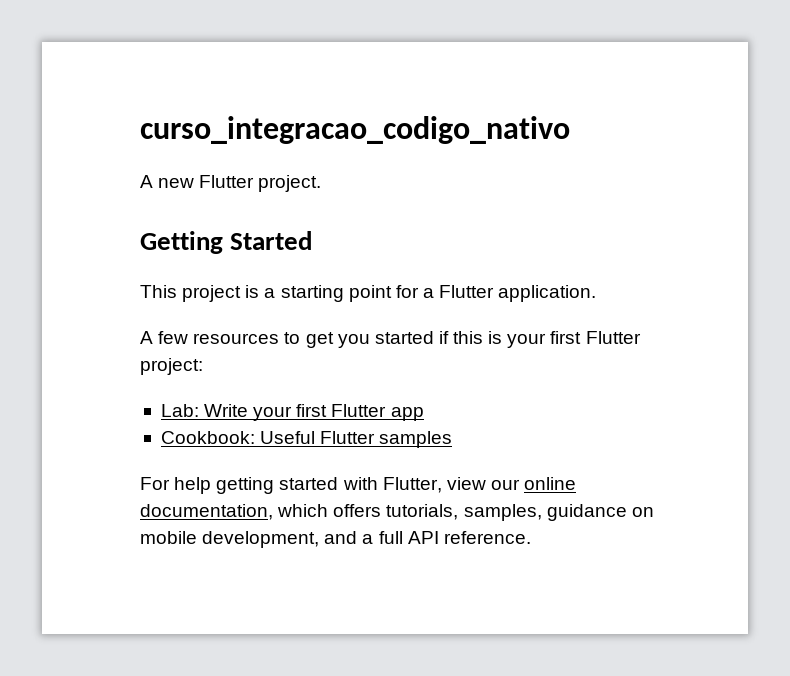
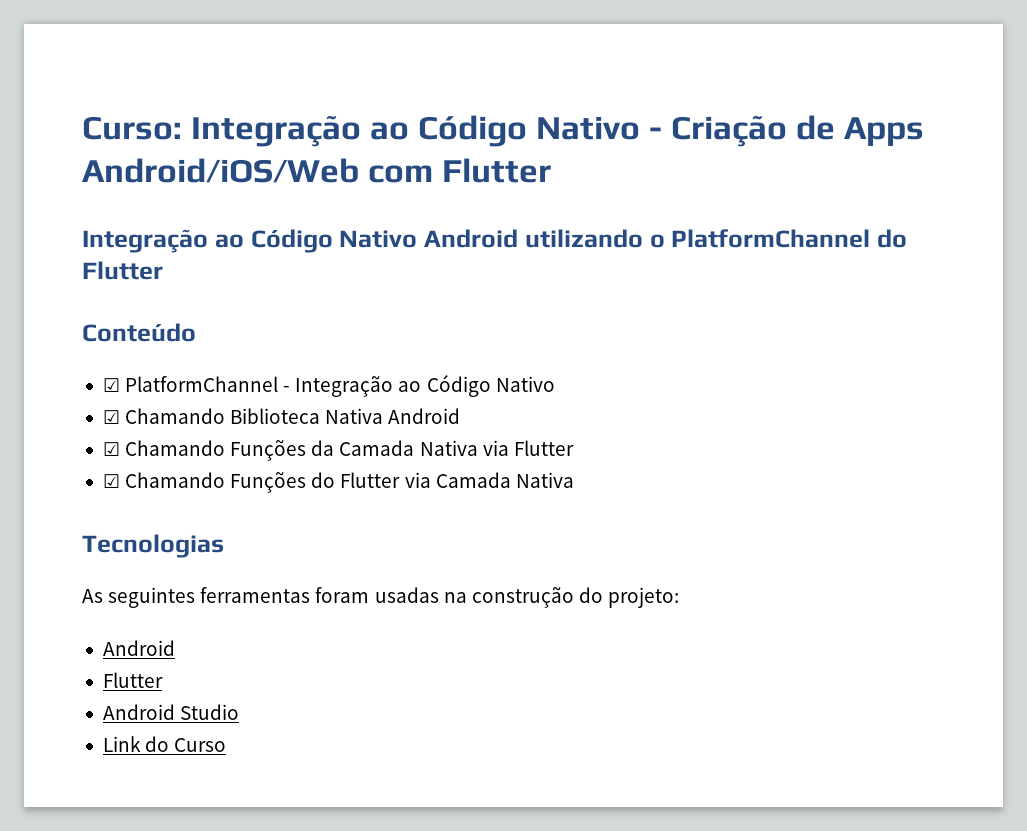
[140,116,570,144] [140,175,322,192] [140,231,313,254] [140,285,597,302] [140,331,641,348] [140,358,203,375] [160,404,424,421] [160,431,453,448] [140,477,577,494] [140,504,654,521] [140,531,531,548] curso_integracao_codigo_nativo // A new Flutter project. // Getting Started // This project is a starting point for a Flutter application. // A few resources to get you started if this is your first Flutter project: // Lab: Write your first Flutter app // Cookbook: Useful Flutter samples // For help getting started with Flutter, view our online documentation, which offers tutorials, samples, guidance on mobile development, and a full API reference. -> [82,115,925,147] [82,158,552,183] [82,229,907,253] [82,261,163,280] [82,323,196,342] [102,375,555,397] [102,408,461,424] [102,440,574,461] [102,472,574,493] [82,534,224,558] [82,587,680,608] [102,640,175,656] [102,672,163,688] [102,704,240,720] [102,736,227,752] Curso: Integração ao Código Nativo - Criação de Apps Android/iOS/Web com Flutter // Integração ao Código Nativo Android utilizando o PlatformChannel do Flutter // Conteúdo // ☑ PlatformChannel - Integração ao Código Nativo // ☑ Chamando Biblioteca Nativa Android // ☑ Chamando Funções da Camada Nativa via Flutter // ☑ Chamando Funções do Flutter via Camada Nativa // Tecnologias // As seguintes ferramentas foram usadas na construção do projeto: // Android // Flutter // Android Studio // Link do Curso

